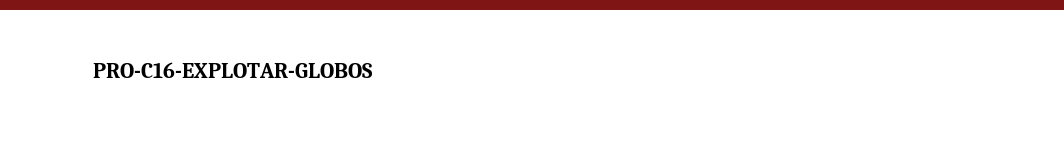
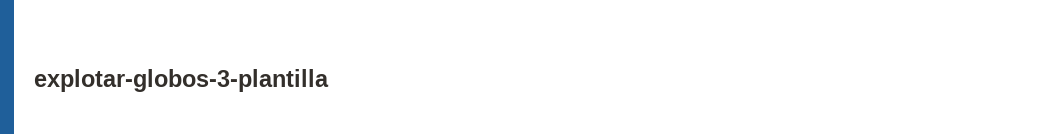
[93,62,373,78] PRO-C16-EXPLOTAR-GLOBOS -> [34,69,329,92] explotar-globos-3-plantilla

